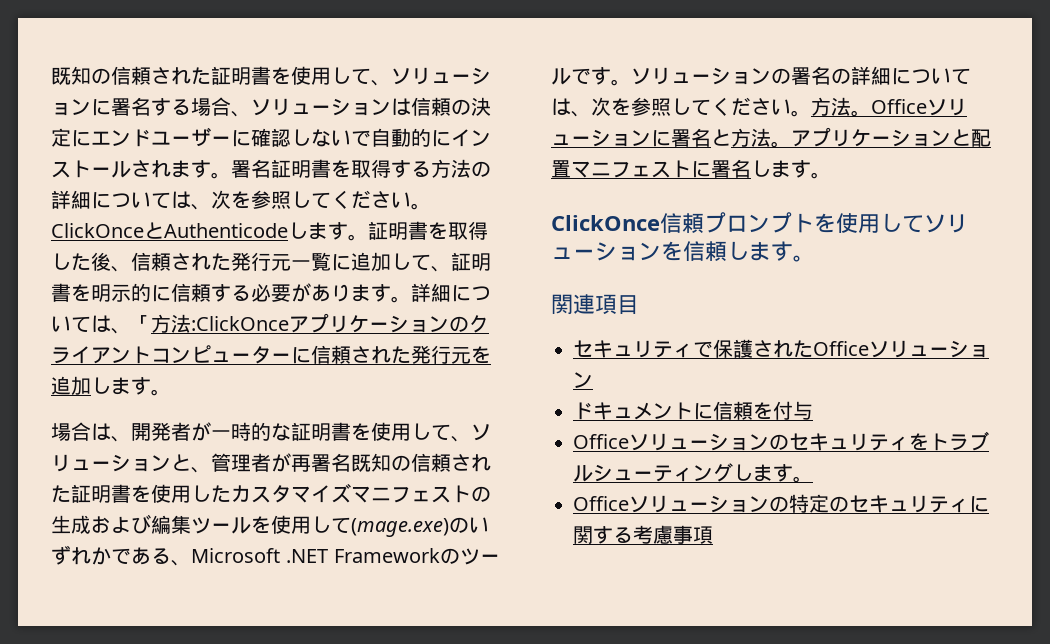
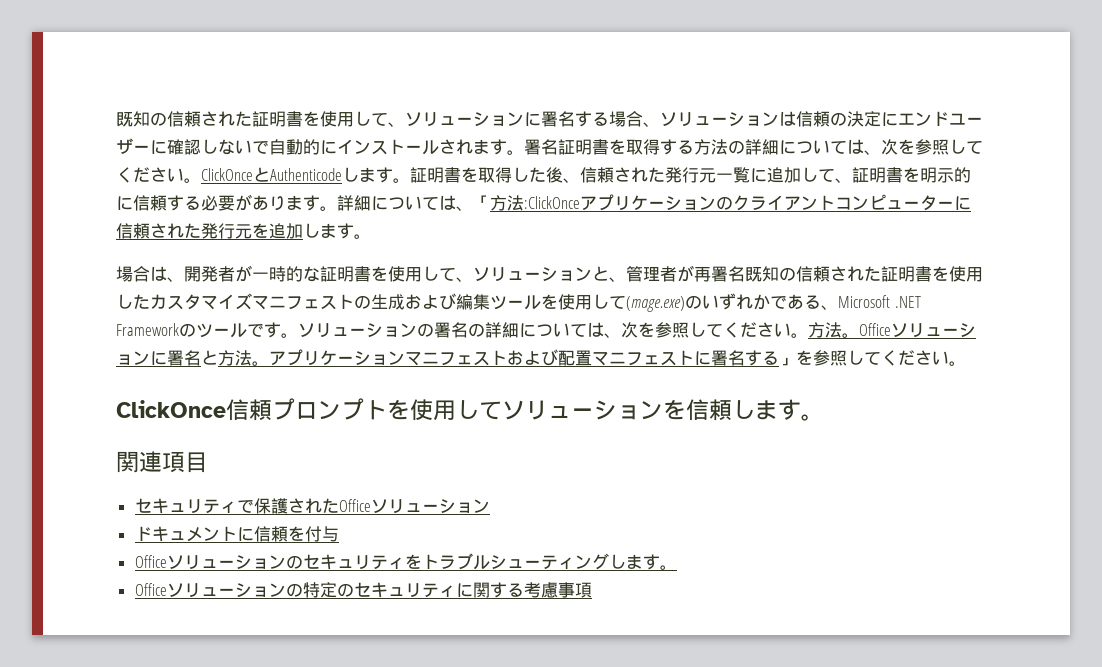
[951,129,971,146] と -> [405,349,558,366] マニフェストおよび
[751,160,811,178] します -> [745,350,949,366] する」を参照してください

